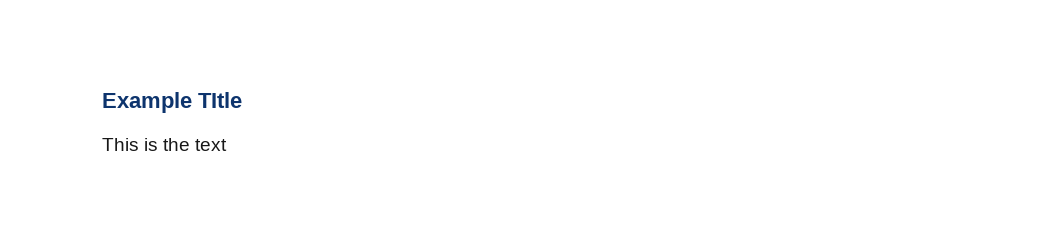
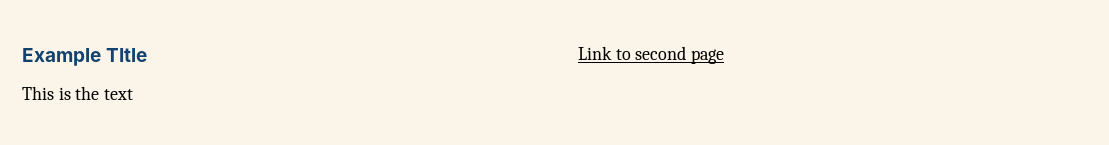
(228, 145) none -> [578,46,725,64] // Link to second page

